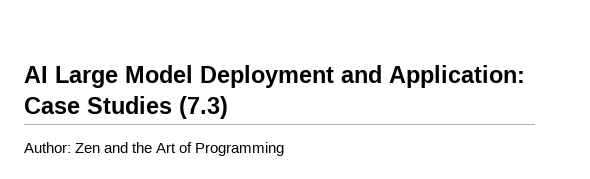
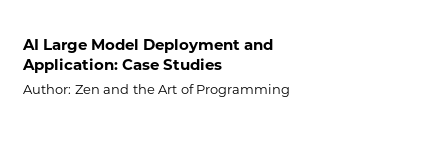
[179,96,228,119] (7.3) -> (223, 64) none

